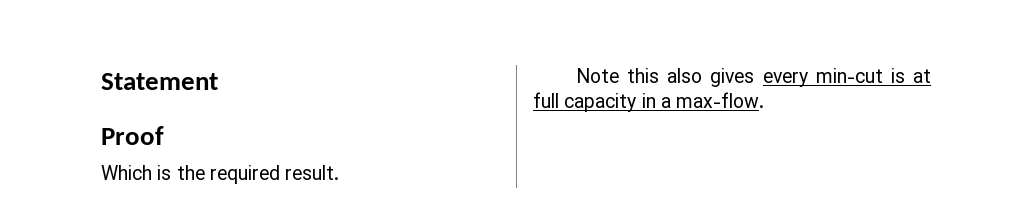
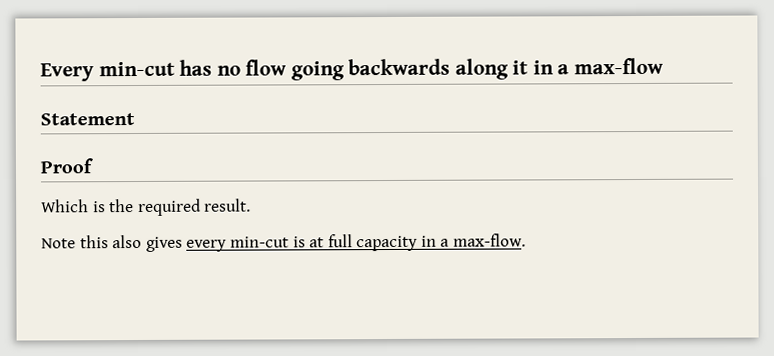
(101, 81) none -> [40,57,664,82] Every min-cut has no flow going backwards along it in a max-flow //

